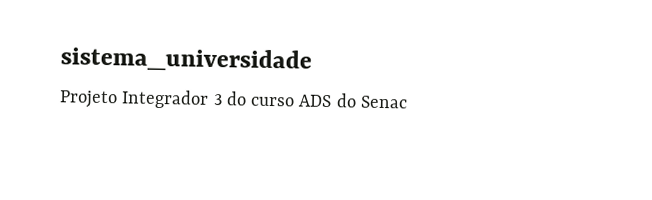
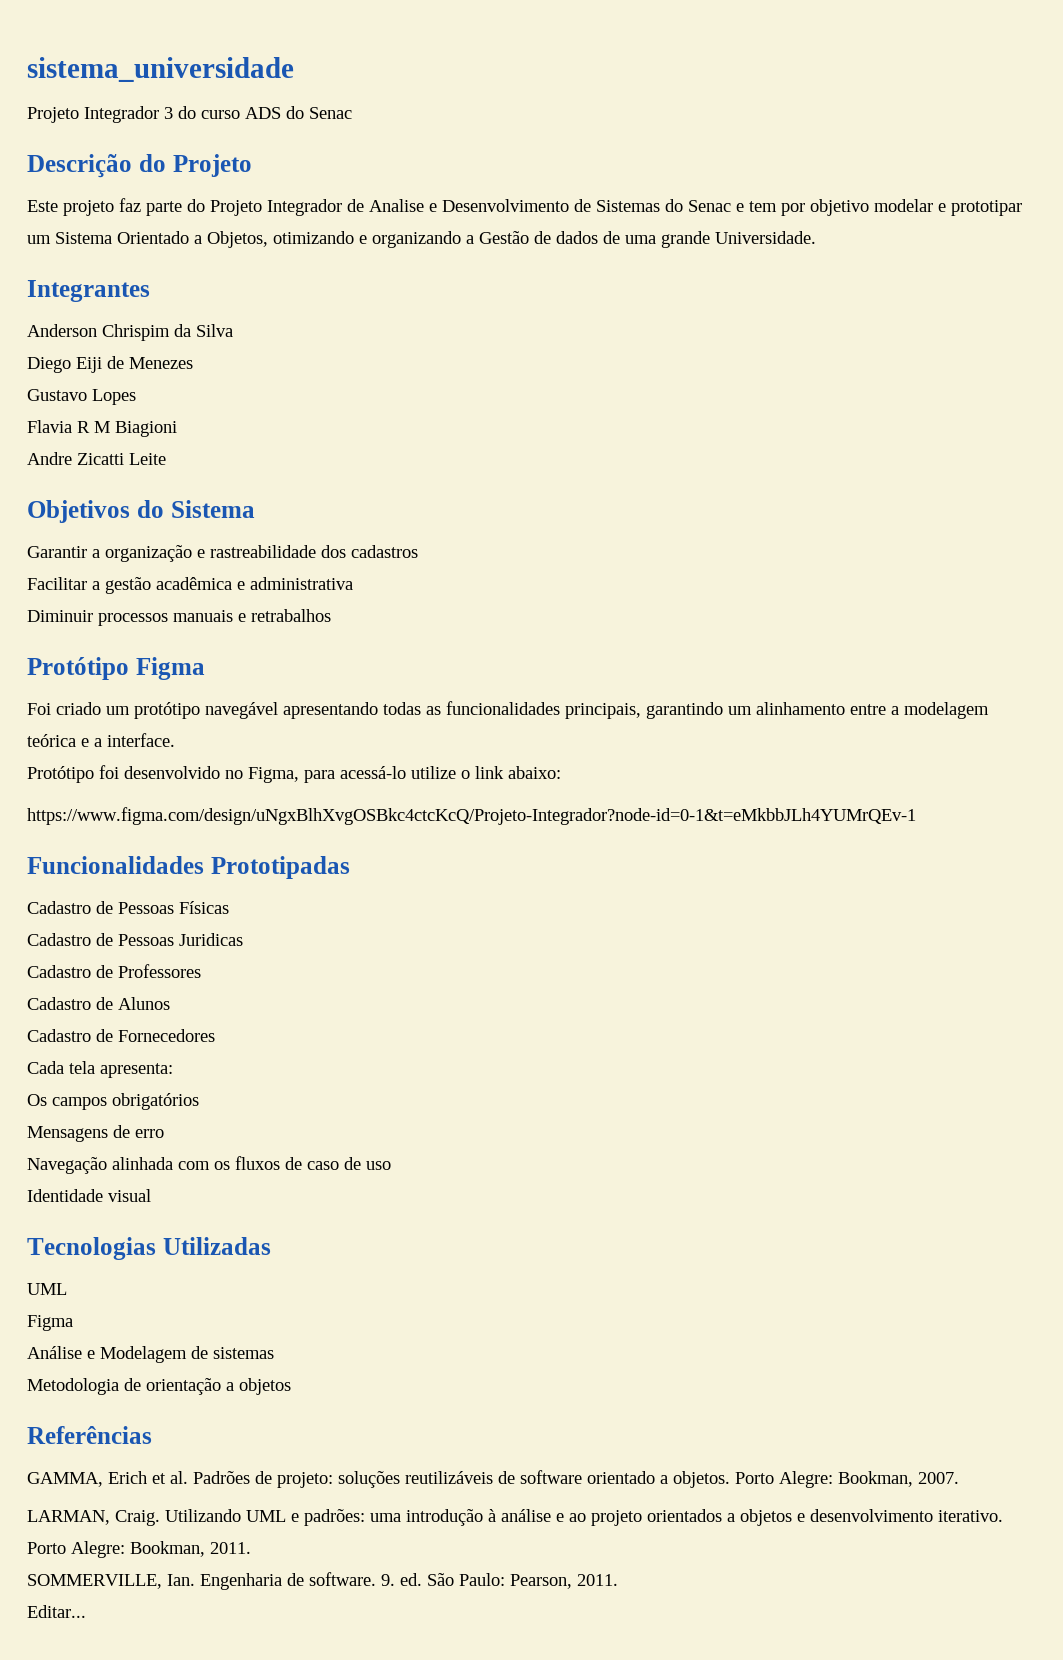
(408, 102) none -> [27,154,252,178] [27,198,1022,216] [27,231,816,248] [27,280,150,302] [27,324,233,341] [27,356,193,373] [27,389,136,405] [27,420,177,437] [27,452,166,465] [27,500,255,523] [27,545,418,562] [27,577,353,594] [27,609,331,626] [27,657,205,680] [27,701,989,719] [27,733,175,747] [27,765,561,783] [27,807,916,825] [27,856,350,879] [27,901,229,914] [27,933,243,946] [27,964,201,978] [27,997,170,1010] [27,1029,215,1042] [27,1061,173,1078] [27,1093,199,1110] [27,1125,164,1142] [27,1156,391,1174] [27,1189,151,1202] [27,1237,271,1260] [27,1283,67,1295] [27,1315,73,1331] [27,1346,274,1363] [27,1378,291,1395] [27,1426,152,1444] [27,1470,959,1488] [27,1509,1003,1526] [27,1541,251,1558] [27,1572,618,1590] [27,1605,86,1618] // Descrição do Projeto // Este projeto faz parte do Projeto Integrador de Analise e Desenvolvimento de Sistemas do Senac e tem por objetivo modelar e prototipar um Sistema Orientado a Objetos, otimizando e organizando a Gestão de dados de uma grande Universidade. // Integrantes // Anderson Chrispim da Silva // Diego Eiji de Menezes // Gustavo Lopes // Flavia R M Biagioni // Andre Zicatti Leite // Objetivos do Sistema // Garantir a organização e rastreabilidade dos cadastros // Facilitar a gestão acadêmica e administrativa // Diminuir processos manuais e retrabalhos // Protótipo Figma // Foi criado um protótipo navegável apresentando todas as funcionalidades principais, garantindo um alinhamento entre a modelagem teórica e a interface. // Protótipo foi desenvolvido no Figma, para acessá-lo utilize o link abaixo: // https://www.figma.com/design/uNgxBlhXvgOSBkc4ctcKcQ/Projeto-Integrador?node-id=0-1&t=eMkbbJLh4YUMrQEv-1 // Funcionalidades Prototipadas // Cadastro de Pessoas Físicas // Cadastro de Pessoas Juridicas // Cadastro de Professores // Cadastro de Alunos // Cadastro de Fornecedores // Cada tela apresenta: // Os campos obrigatórios // Mensagens de erro // Navegação alinhada com os fluxos de caso de uso // Identidade visual // Tecnologias Utilizadas // UML // Figma // Análise e Modelagem de sistemas // Metodologia de orientação a objetos // Referências // GAMMA, Erich et al. Padrões de projeto: soluções reutilizáveis de software orientado a objetos. Porto Alegre: Bookman, 2007. // LARMAN, Craig. Utilizando UML e padrões: uma introdução à análise e ao projeto orientados a objetos e desenvolvimento iterativo. Porto Alegre: Bookman, 2011. // SOMMERVILLE, Ian. Engenharia de software. 9. ed. São Paulo: Pearson, 2011. // Editar...

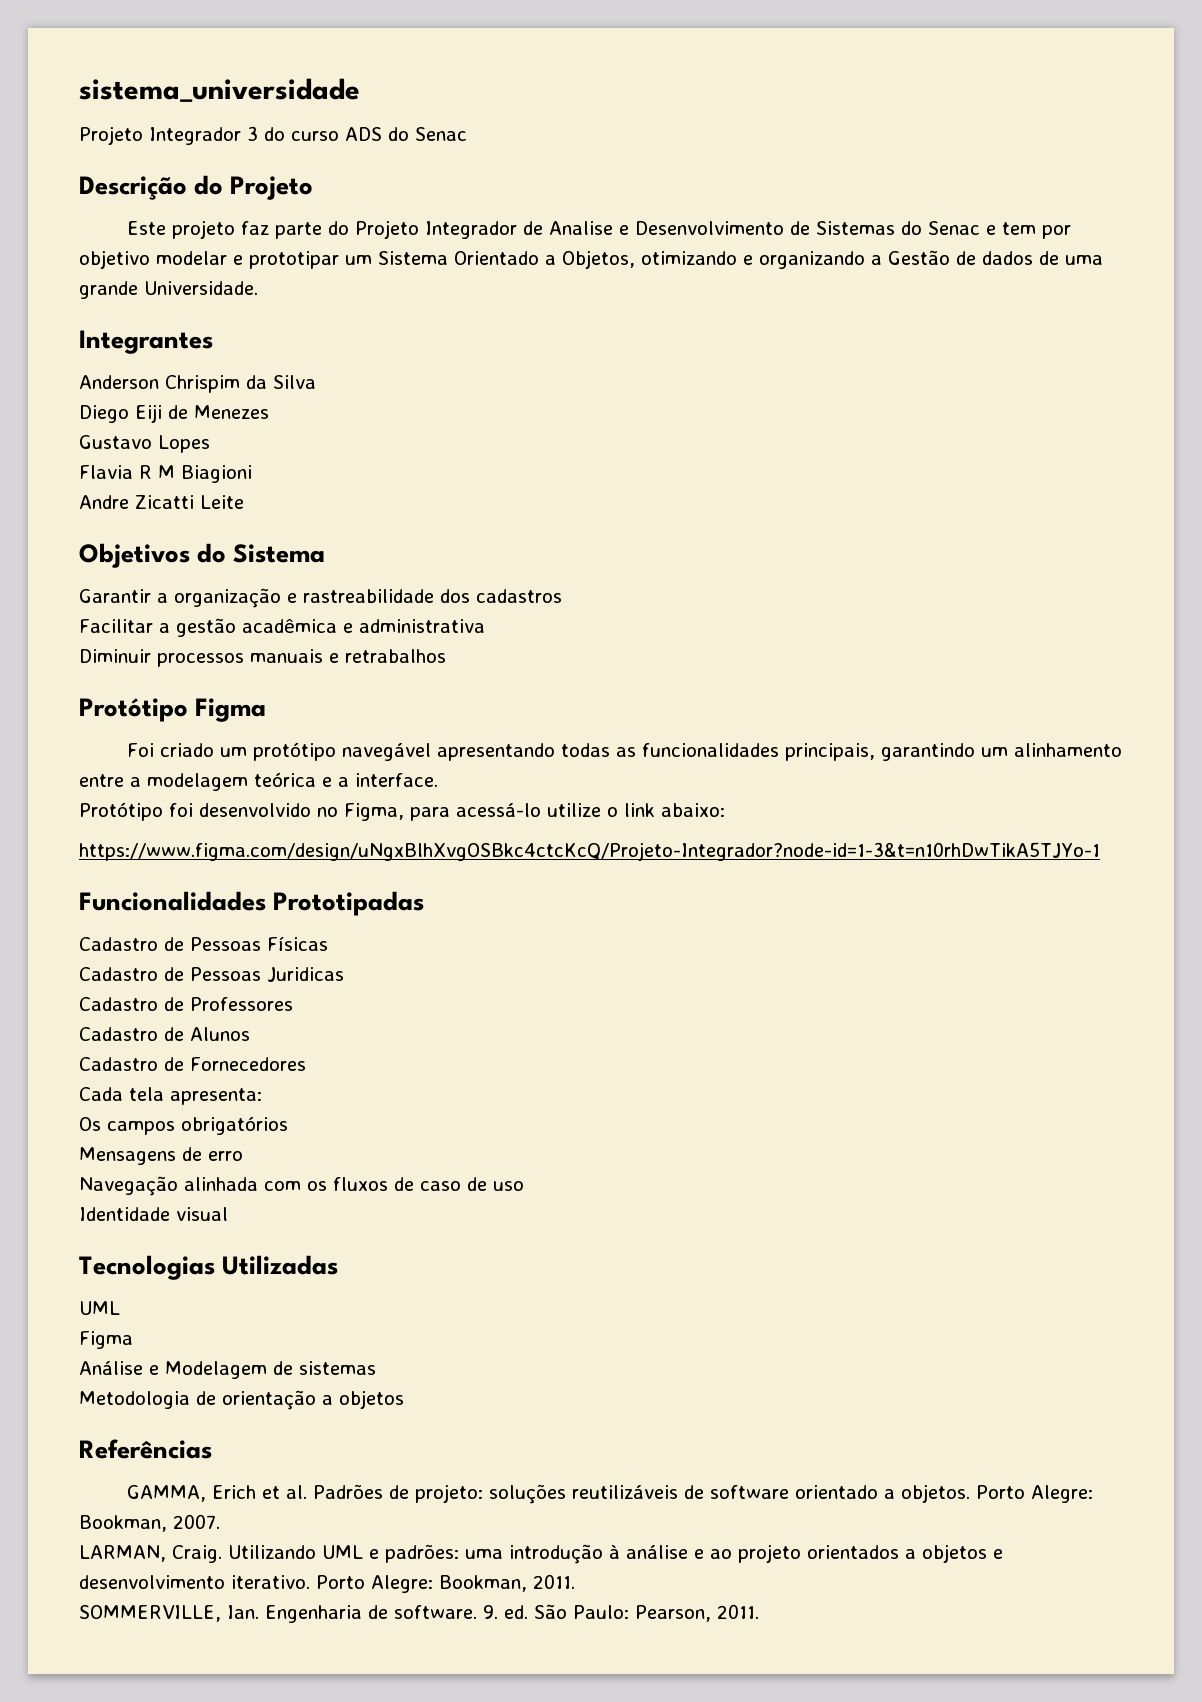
[27,807,916,825] https://www.figma.com/design/uNgxBlhXvgOSBkc4ctcKcQ/Projeto-Integrador?node-id=0-1&t=eMkbbJLh4YUMrQEv-1 -> [79,842,1100,861] https://www.figma.com/design/uNgxBlhXvgOSBkc4ctcKcQ/Projeto-Integrador?node-id=1-3&t=n10rhDwTikA5TJYo-1
[27,1605,86,1618] // Editar... -> (759, 1611) none

